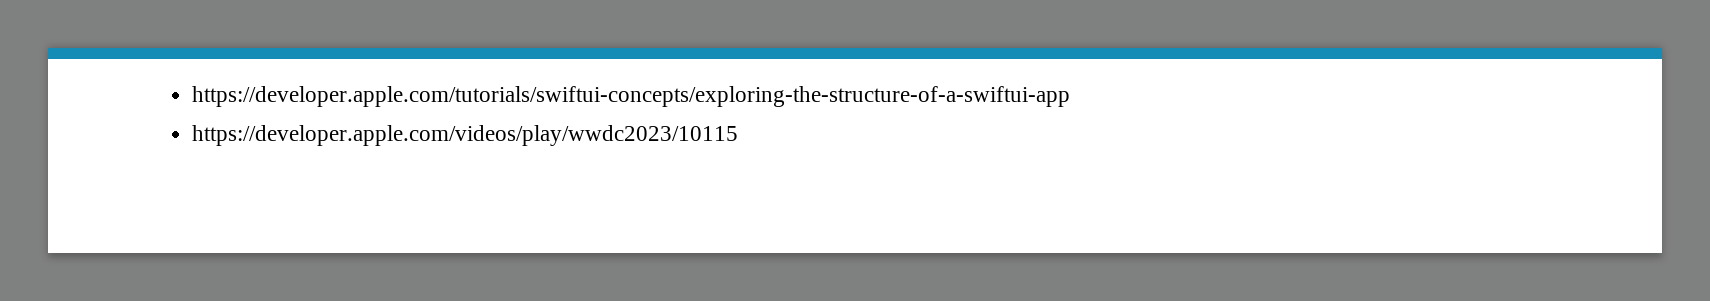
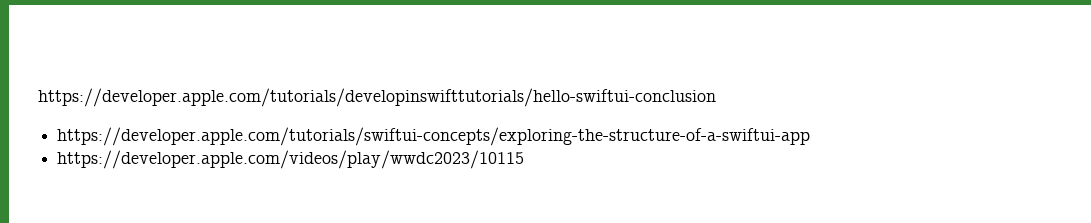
(192, 96) none -> [38,88,716,107] https://developer.apple.com/tutorials/developinswifttutorials/hello-swiftui-conclusion //

